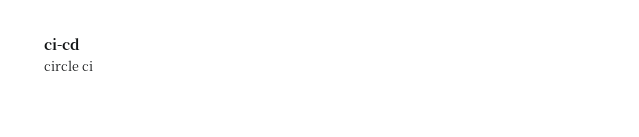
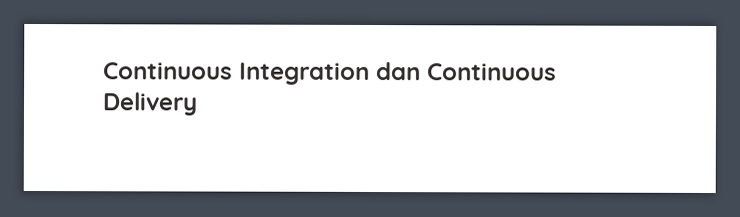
[44,38,80,50] [44,60,94,71] ci-cd // circle ci -> [103,62,557,85] [102,92,198,116] Continuous Integration dan Continuous Delivery

